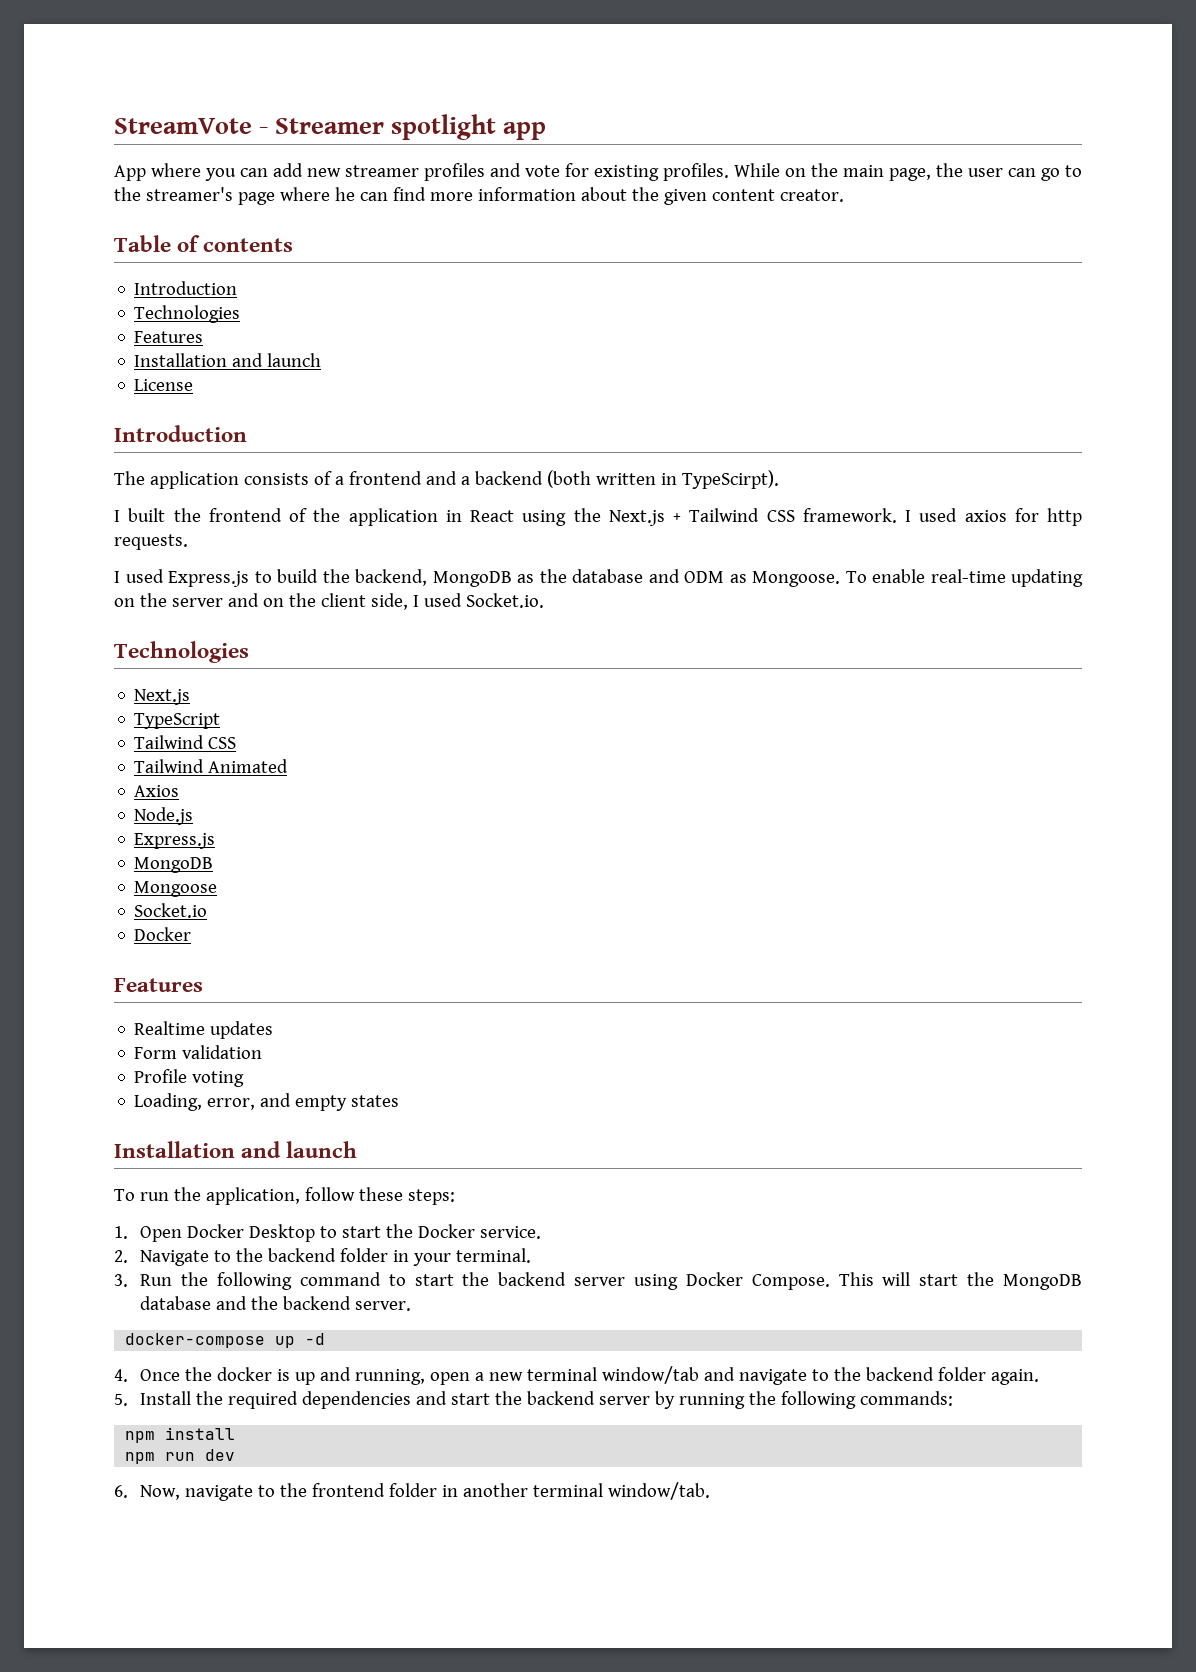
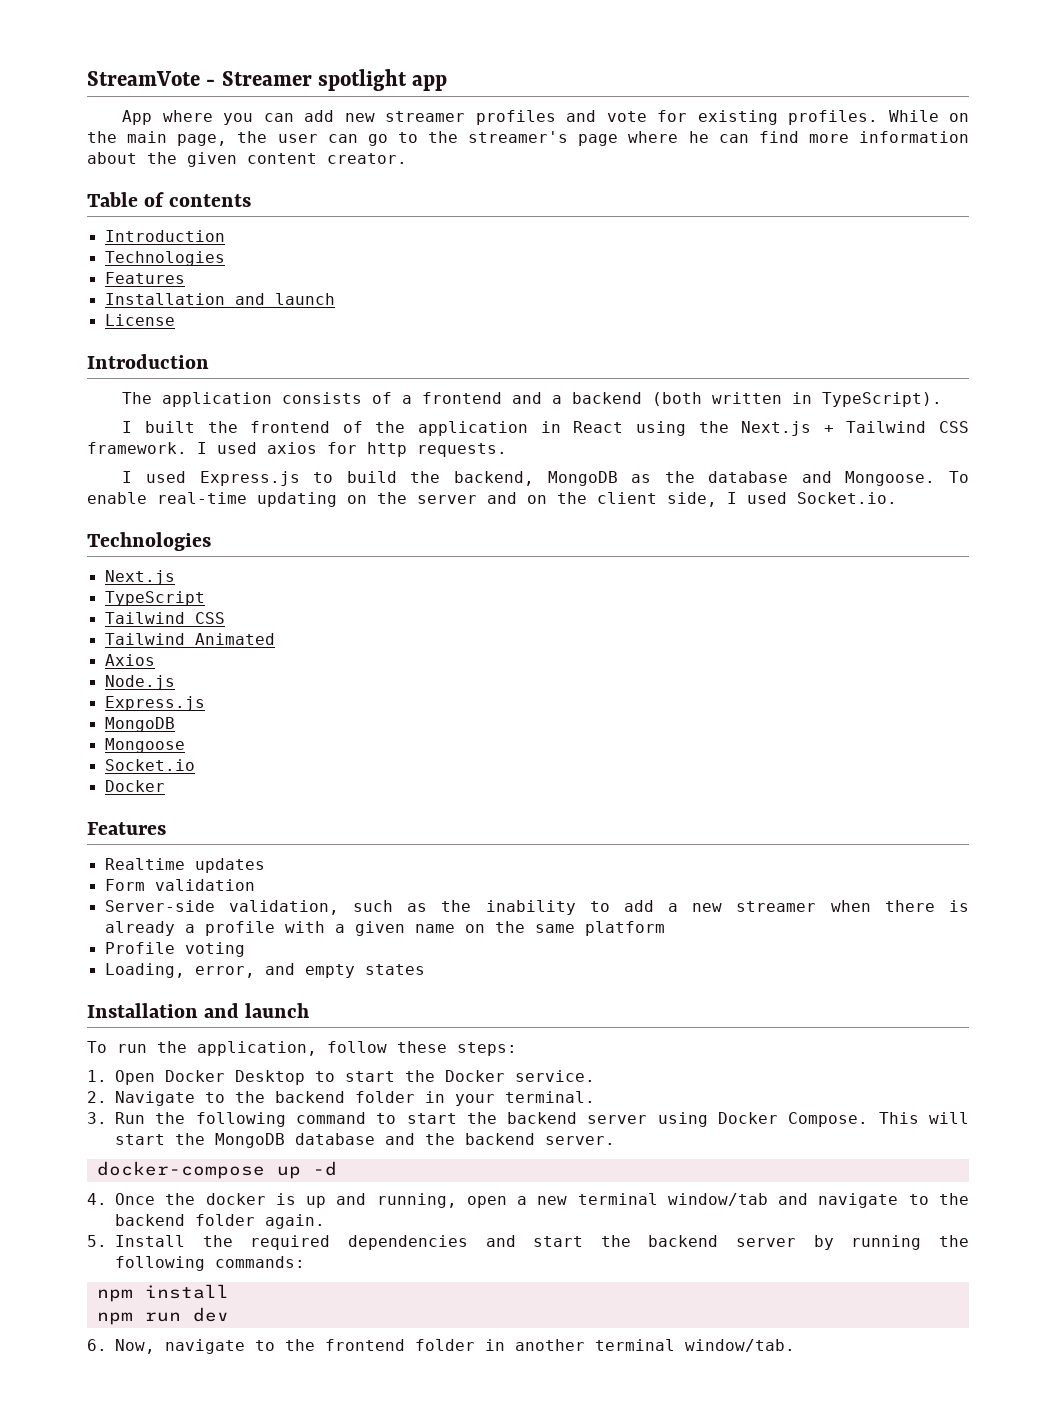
[681,470,779,489] TypeScirpt). -> [822,392,943,407] TypeScript).
[684,571,747,583] ODM as -> (832, 477) none
(263, 1052) none -> [104,900,970,915] [104,921,665,936] // Server-side validation, such as the inability to add a new streamer when there is already a profile with a given name on the same platform

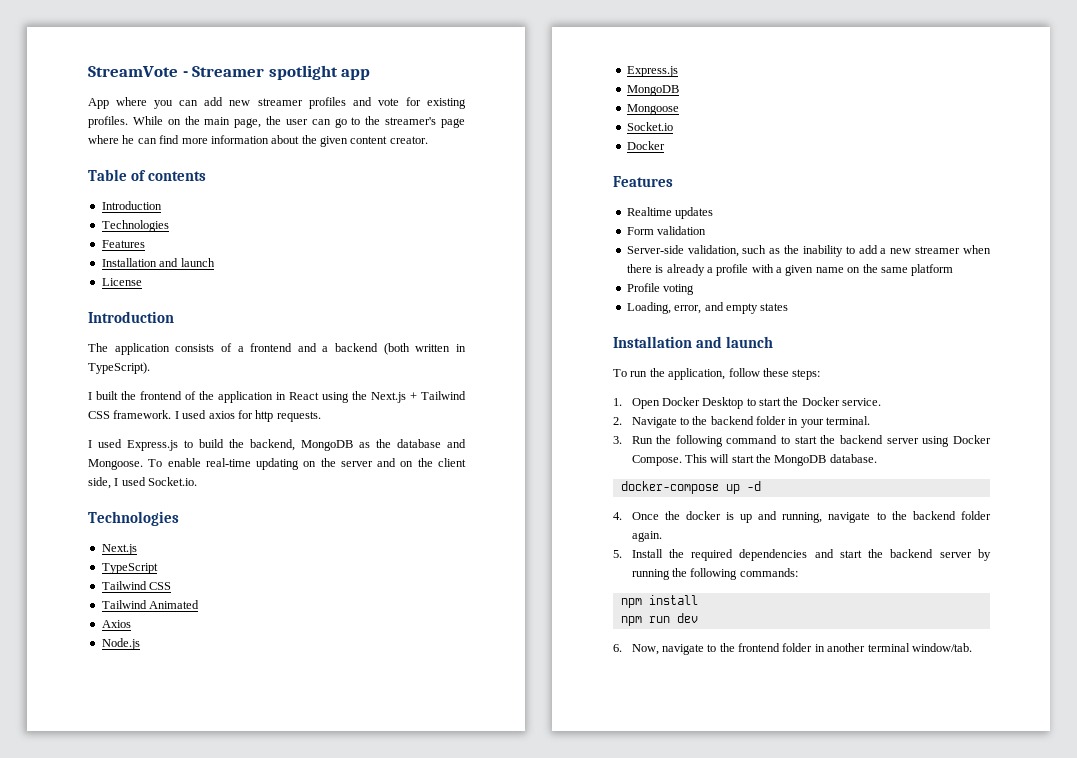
[295,1133,615,1145] database and the backend server. -> [829,454,877,463] database.
[466,1193,809,1208] open a new terminal window/tab and -> (823, 517) none

